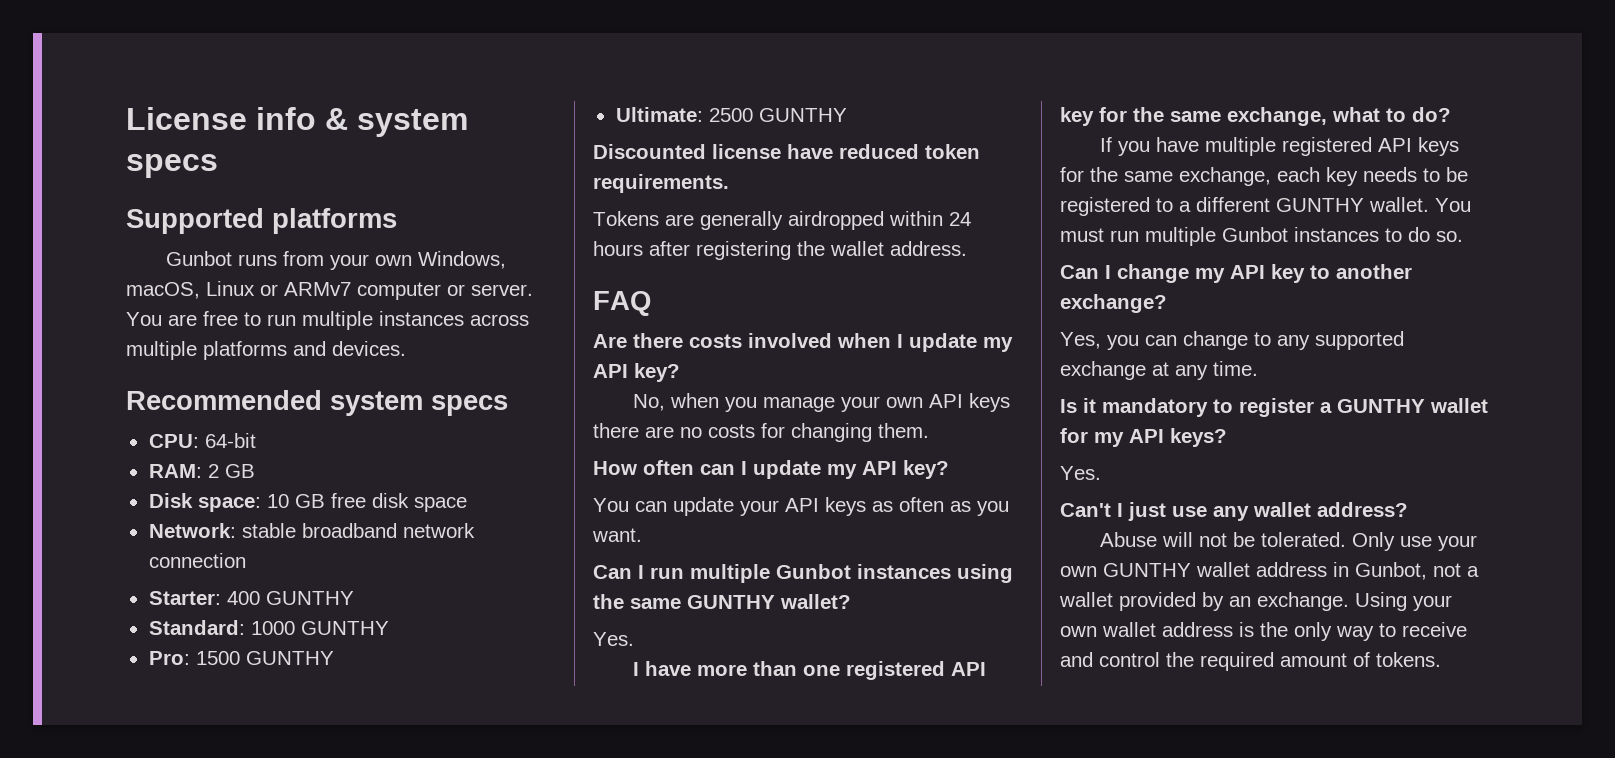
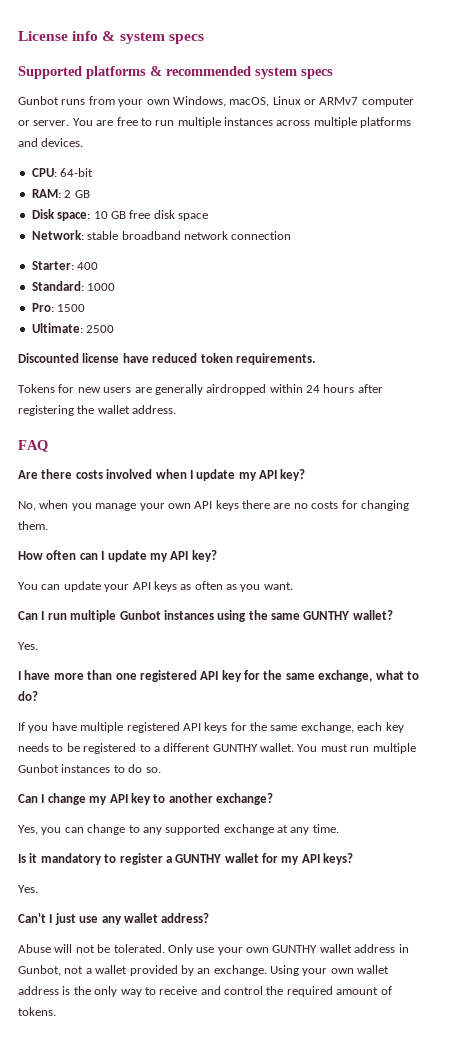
(397, 221) none -> [150,66,333,79] & recommended system specs
[126,390,508,416] // Recommended system specs -> (84, 142) none
[265,591,354,605] GUNTHY -> (99, 266) none
[300,621,389,635] GUNTHY -> (116, 287) none
[245,651,334,665] GUNTHY -> (86, 308) none
[758,108,847,122] GUNTHY -> (115, 329) none
(659, 218) none -> [58,384,132,393] for new users

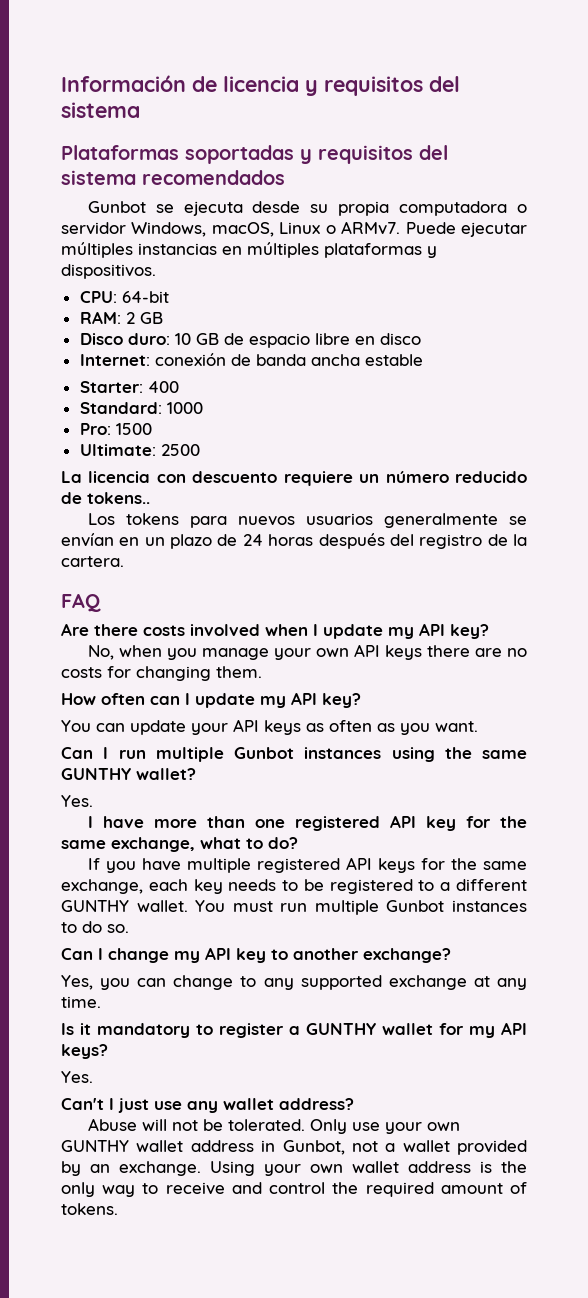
[18,31,204,44] [18,66,333,79] [18,96,414,107] [18,117,412,128] [18,138,84,147] License info & system specs // Supported platforms & recommended system specs // Gunbot runs from your own Windows, macOS, Linux or ARMv7 computer or server. You are free to run multiple instances across multiple platforms and devices. -> [61,75,460,96] [61,102,140,118] [61,145,448,164] [61,170,285,185] [87,201,527,216] [61,221,527,237] [61,242,437,258] [61,264,156,279] Información de licencia y requisitos del sistema // Plataformas soportadas y requisitos del sistema recomendados // Gunbot se ejecuta desde su propia computadora o servidor Windows, macOS, Linux o ARMv7. Puede ejecutar múltiples instancias en múltiples plataformas y dispositivos.
[31,209,208,221] [31,230,292,240] Disk space: 10 GB free disk space // Network: stable broadband network connection -> [79,333,421,348] [79,353,423,366] Disco duro: 10 GB de espacio libre en disco // Internet: conexión de banda ancha estable
[18,353,315,365] [18,384,383,395] [18,405,177,416] Discounted license have reduced token requirements. // Tokens for new users are generally airdropped within 24 hours after registering the wallet address. -> [61,471,527,486] [61,492,150,504] [87,513,527,528] [61,533,527,549] [61,556,124,567] La licencia con descuento requiere un número reducido de tokens.. // Los tokens para nuevos usuarios generalmente se envían en un plazo de 24 horas después del registro de la cartera.

